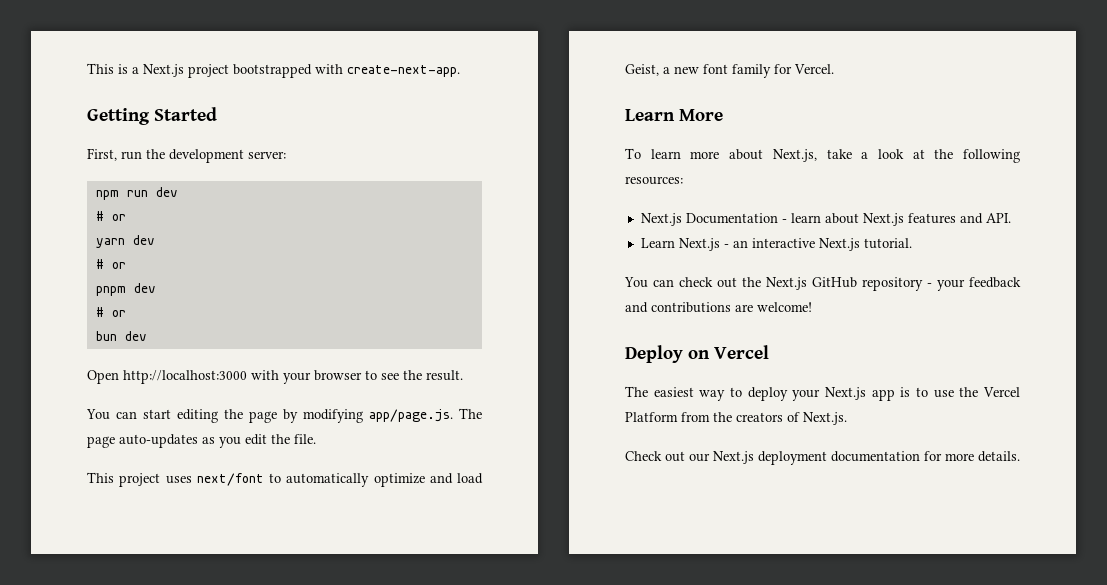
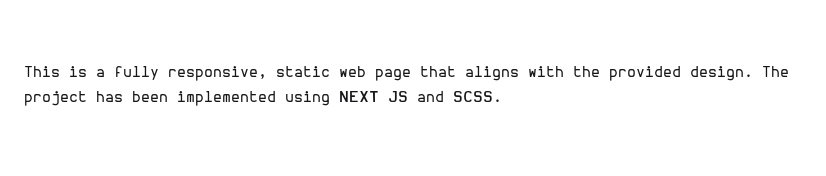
[143,64,460,78] [87,107,218,125] [87,148,286,163] [95,187,178,200] [95,211,126,221] [95,235,155,248] [95,259,126,269] [95,283,156,296] [95,307,126,317] [95,331,147,341] [87,370,463,384] [86,408,482,423] [87,434,316,448] [87,472,483,487] [625,64,834,78] [625,109,724,121] [625,148,1020,163] [625,176,683,185] [640,213,1011,226] [640,238,912,251] [624,277,1021,291] [625,302,812,313] [625,345,770,363] [625,386,1020,401] [625,412,847,425] [625,451,1020,465] Next.js project bootstrapped with create-next-app. // Getting Started // First, run the development server: // npm run dev // # or // yarn dev // # or // pnpm dev // # or // bun dev // Open http://localhost:3000 with your browser to see the result. // You can start editing the page by modifying app/page.js. The page auto-updates as you edit the file. // This project uses next/font to automatically optimize and load Geist, a new font family for Vercel. // Learn More // To learn more about Next.js, take a look at the following resources: // Next.js Documentation - learn about Next.js features and API. // Learn Next.js - an interactive Next.js tutorial. // You can check out the Next.js GitHub repository - your feedback and contributions are welcome! // Deploy on Vercel // The easiest way to deploy your Next.js app is to use the Vercel Platform from the creators of Next.js. // Check out our Next.js deployment documentation for more details. -> [114,66,789,81] [24,91,502,106] fully responsive, static web page that aligns with the provided design. The project has been implemented using NEXT JS and SCSS.

